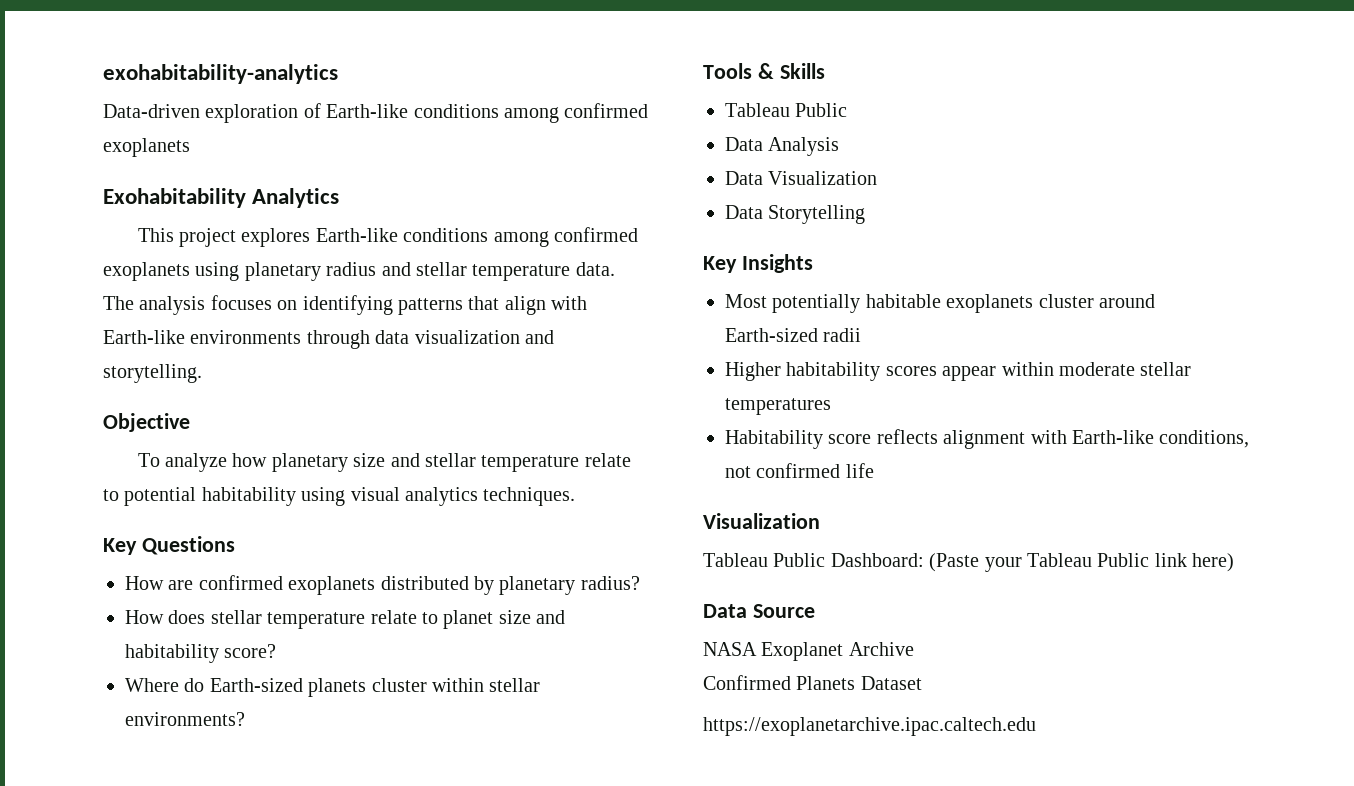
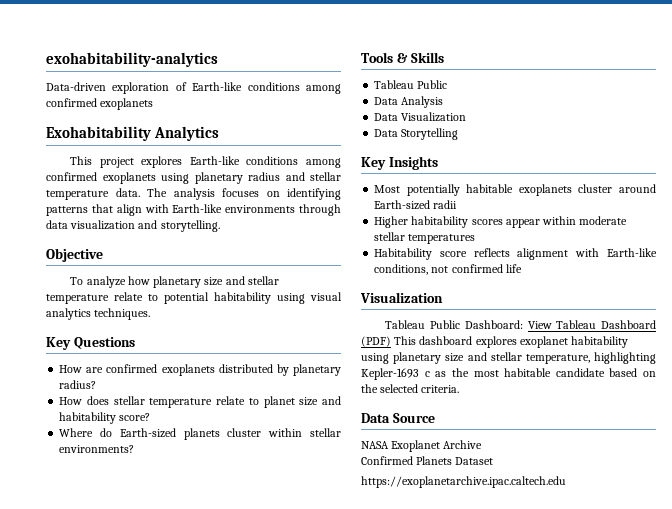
[929,553,1235,572] (Paste your Tableau Public link here) -> [527,320,656,329] [361,336,629,348] [361,352,656,364] [361,368,656,380] [361,384,460,393] View Tableau Dashboard (PDF) This dashboard explores exoplanet habitability using planetary size and stellar temperature, highlighting Kepler-1693 c as the most habitable candidate based on the selected criteria.

